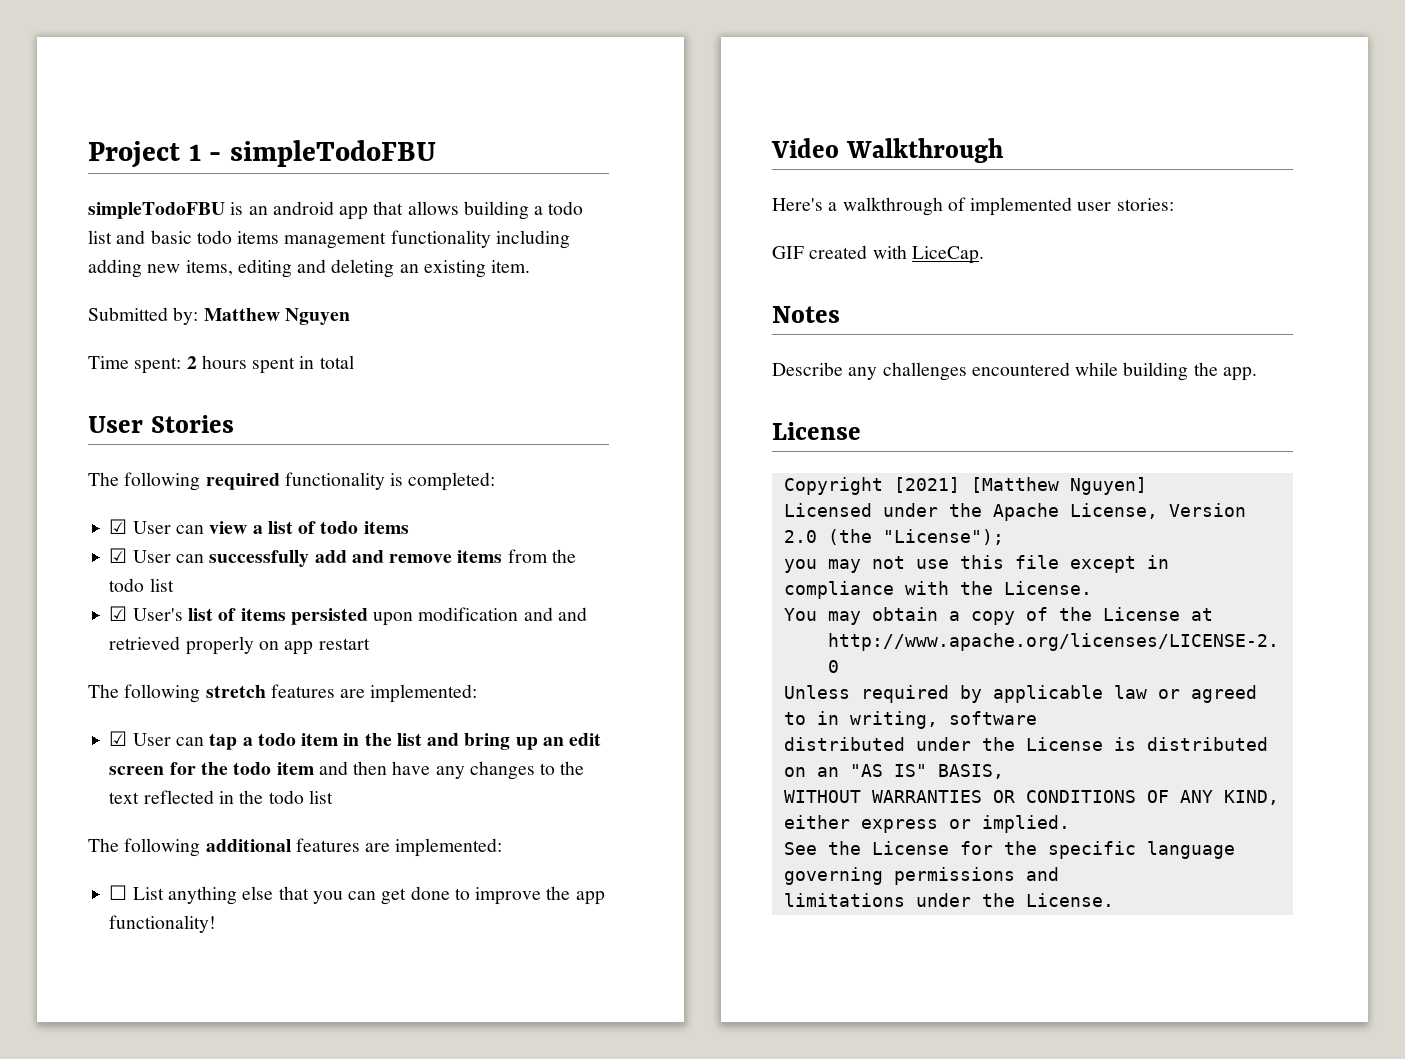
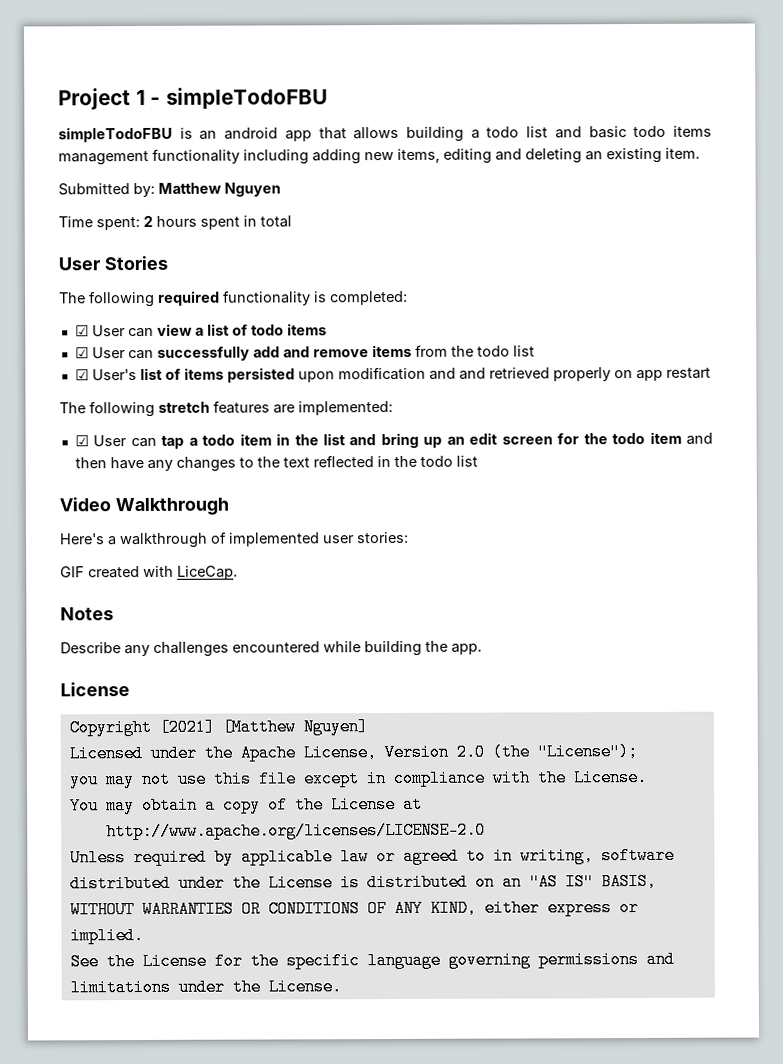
[88,838,503,857] [109,885,605,905] [109,915,217,933] // The following additional features are implemented: // ☐ List anything else that you can get done to improve the app functionality! -> (478, 461) none

